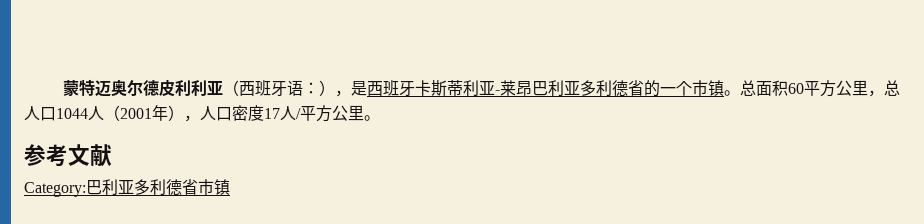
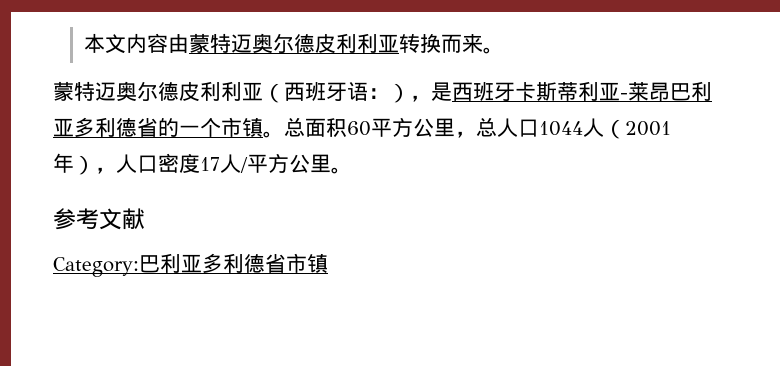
(62, 88) none -> [84,33,505,54] 本文内容由蒙特迈奥尔德皮利利亚转换而来。 //

